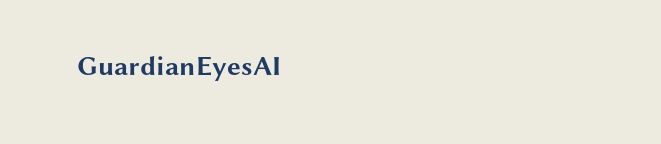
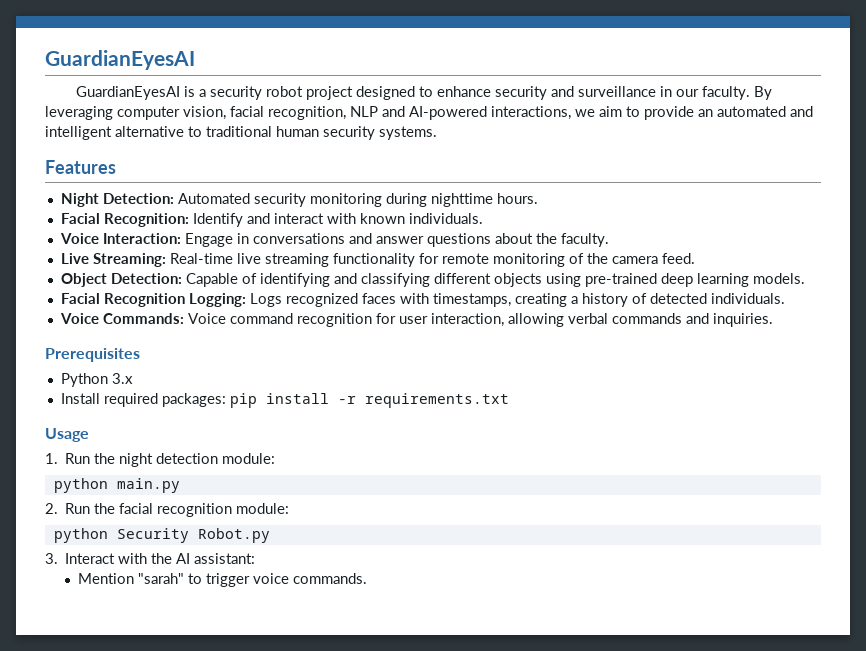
[77,56,281,81] GuardianEyesAI -> [45,50,195,70] [75,86,772,100] [45,106,813,120] [45,126,437,140] [45,160,116,174] [60,193,538,207] [60,213,483,227] [59,233,609,247] [60,253,695,267] [60,273,805,287] [60,293,785,307] [59,313,773,327] [45,348,140,362] [60,373,133,387] [60,393,509,408] [45,428,89,442] [45,453,276,467] [53,478,180,493] [45,503,290,517] [53,528,270,543] [45,553,256,564] [77,573,367,587] GuardianEyesAI // GuardianEyesAI is a security robot project designed to enhance security and surveillance in our faculty. By leveraging computer vision, facial recognition, NLP and AI-powered interactions, we aim to provide an automated and intelligent alternative to traditional human security systems. // Features // Night Detection: Automated security monitoring during nighttime hours. // Facial Recognition: Identify and interact with known individuals. // Voice Interaction: Engage in conversations and answer questions about the faculty. // Live Streaming: Real-time live streaming functionality for remote monitoring of the camera feed. // Object Detection: Capable of identifying and classifying different objects using pre-trained deep learning models. // Facial Recognition Logging: Logs recognized faces with timestamps, creating a history of detected individuals. // Voice Commands: Voice command recognition for user interaction, allowing verbal commands and inquiries. // Prerequisites // Python 3.x // Install required packages: pip install -r requirements.txt // Usage // 1. Run the night detection module: // python main.py // 2. Run the facial recognition module: // python Security Robot.py // 3. Interact with the AI assistant: // Mention "sarah" to trigger voice commands.

